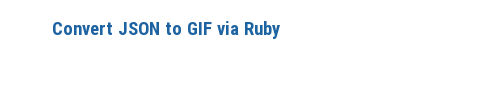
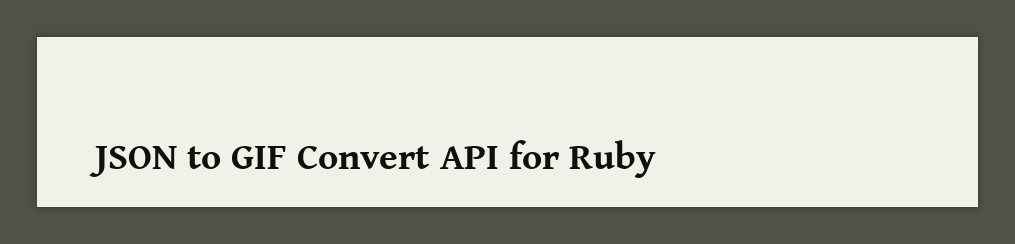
[52,22,113,35] Convert -> (89, 161) none
[216,21,239,35] via -> [297,140,559,169] Convert API for

